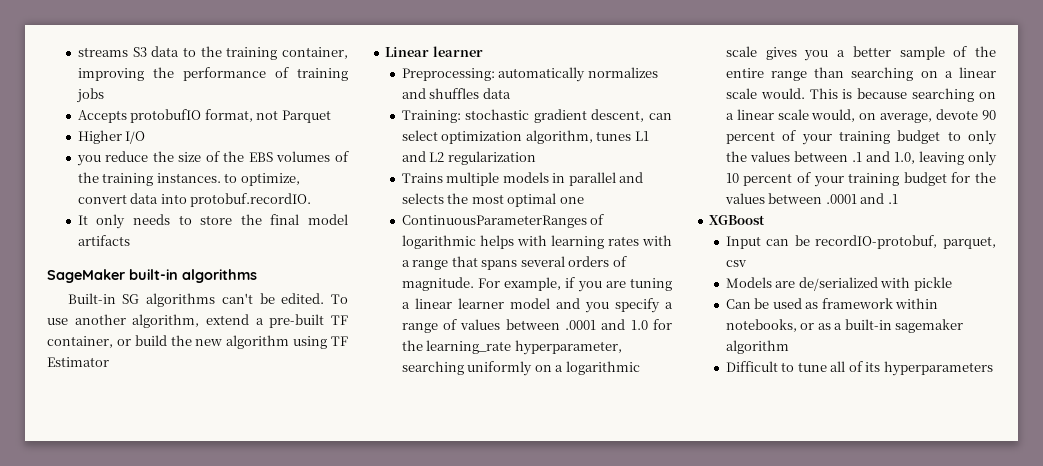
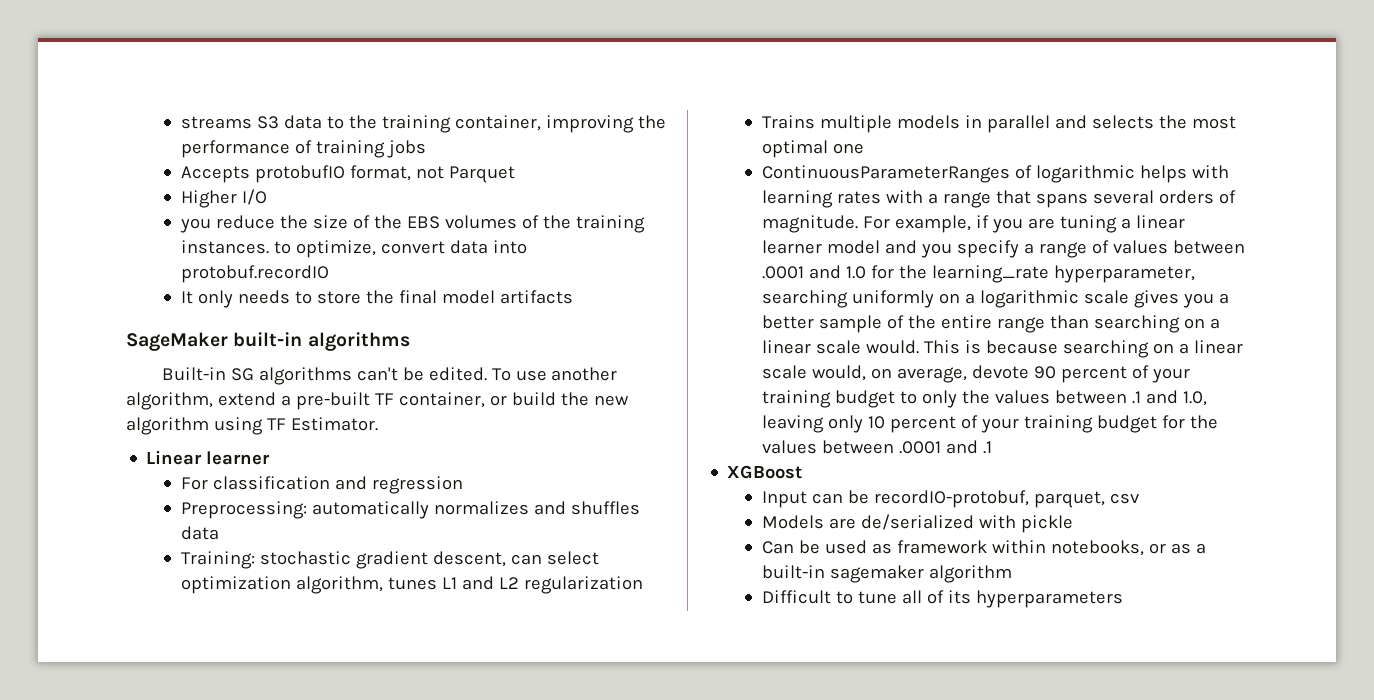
[190,193,312,207] protobuf.recordIO. -> [181,265,330,283] protobuf.recordIO
[47,357,109,367] Estimator -> [290,417,378,431] Estimator.
(483, 51) none -> [181,476,464,494] // For classification and regression

